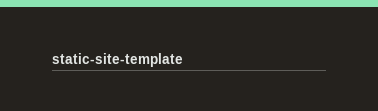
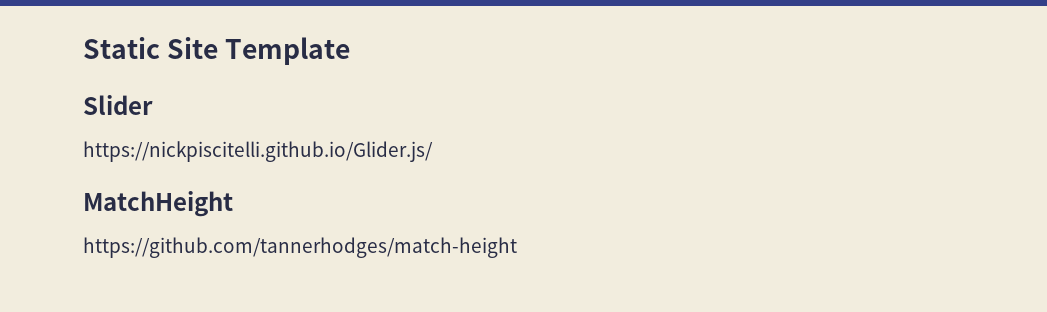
[52,53,183,67] static-site-template -> [83,37,351,65] [83,95,153,115] [83,141,433,162] [83,191,233,217] [83,237,517,258] Static Site Template // Slider // https://nickpiscitelli.github.io/Glider.js/ // MatchHeight // https://github.com/tannerhodges/match-height

